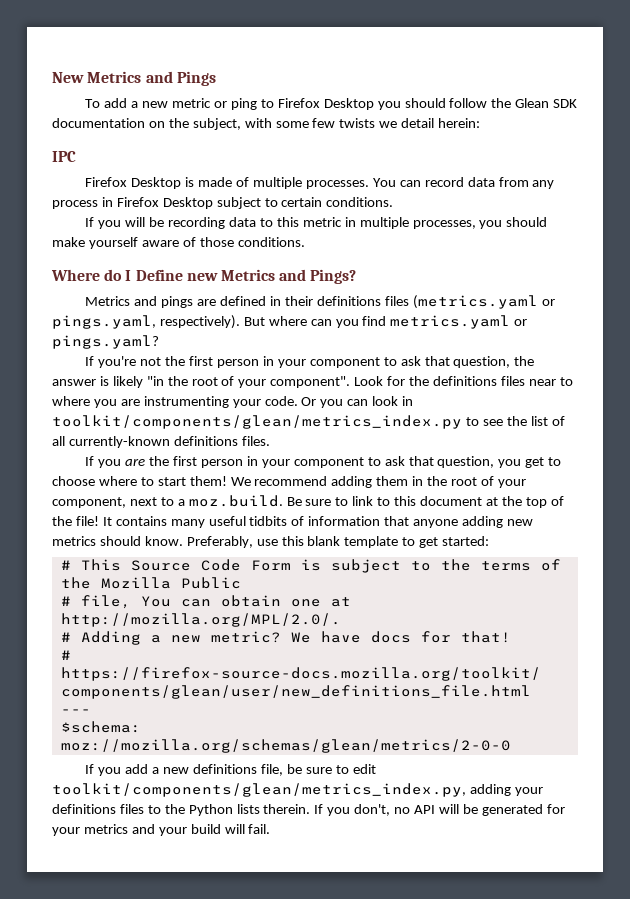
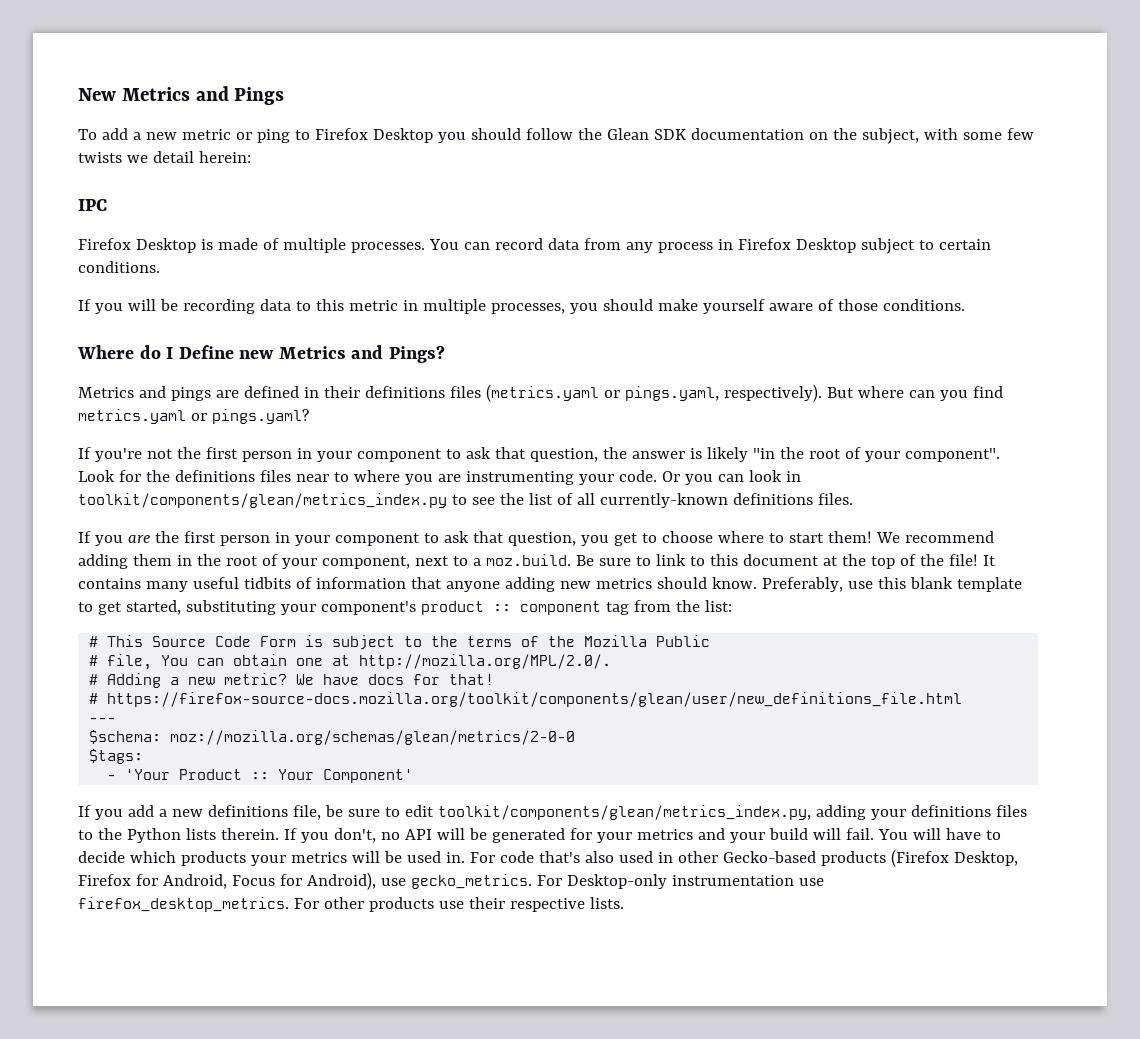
[442,536,490,546] started: -> [125,600,732,615] started, substituting your component's product :: component tag from the list:
(511, 746) none -> [89,749,144,764] [107,769,414,783] // $tags: // - 'Your Product :: Your Component'
(271, 829) none -> [877,828,1001,840] [78,849,1018,867] [78,872,824,890] [78,897,624,912] You will have to decide which products your metrics will be used in. For code that's also used in other Gecko-based products (Firefox Desktop, Firefox for Android, Focus for Android), use gecko_metrics. For Desktop-only instrumentation use firefox_desktop_metrics. For other products use their respective lists.

